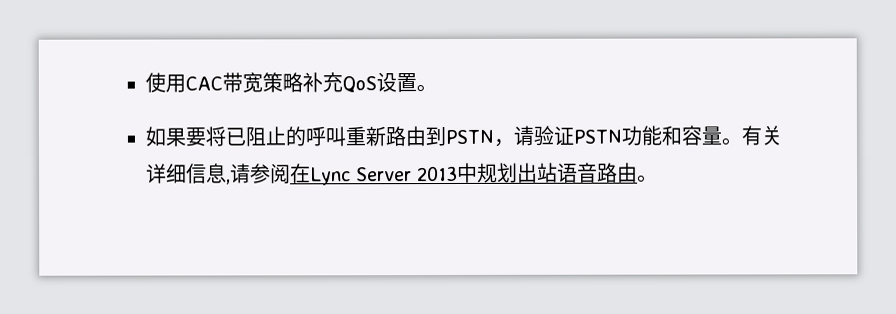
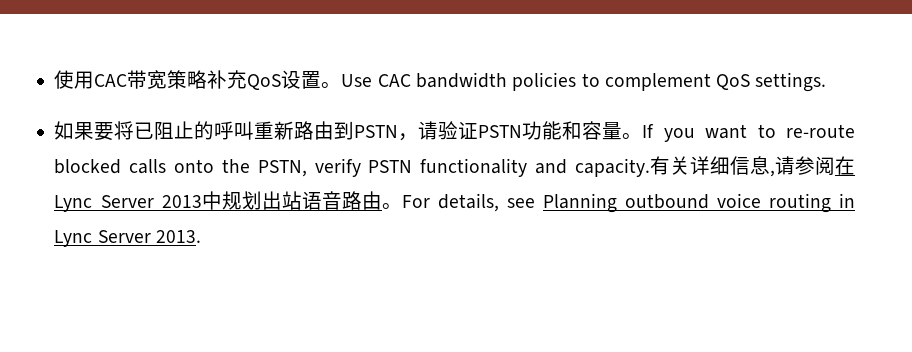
(437, 88) none -> [341,72,827,92] Use CAC bandwidth policies to complement QoS settings.
(742, 141) none -> [642,124,856,142] [54,158,650,177] If you want to re-route blocked calls onto the PSTN, verify PSTN functionality and capacity.
(658, 178) none -> [401,193,856,213] [54,230,201,247] For details, see Planning outbound voice routing in Lync Server 2013.

